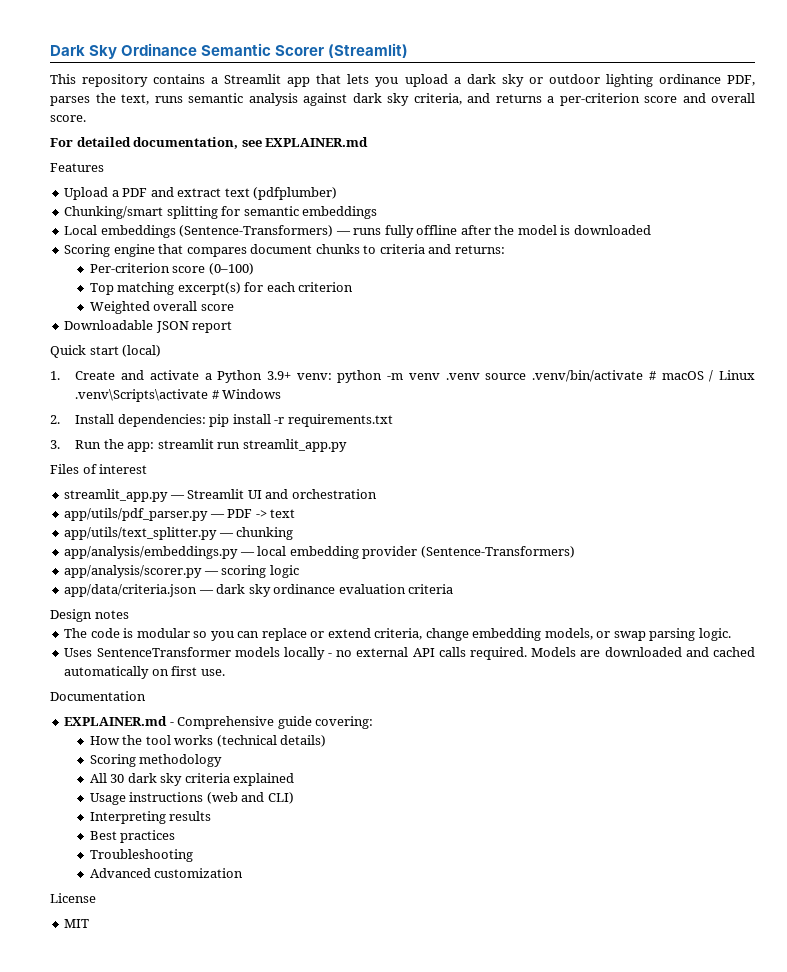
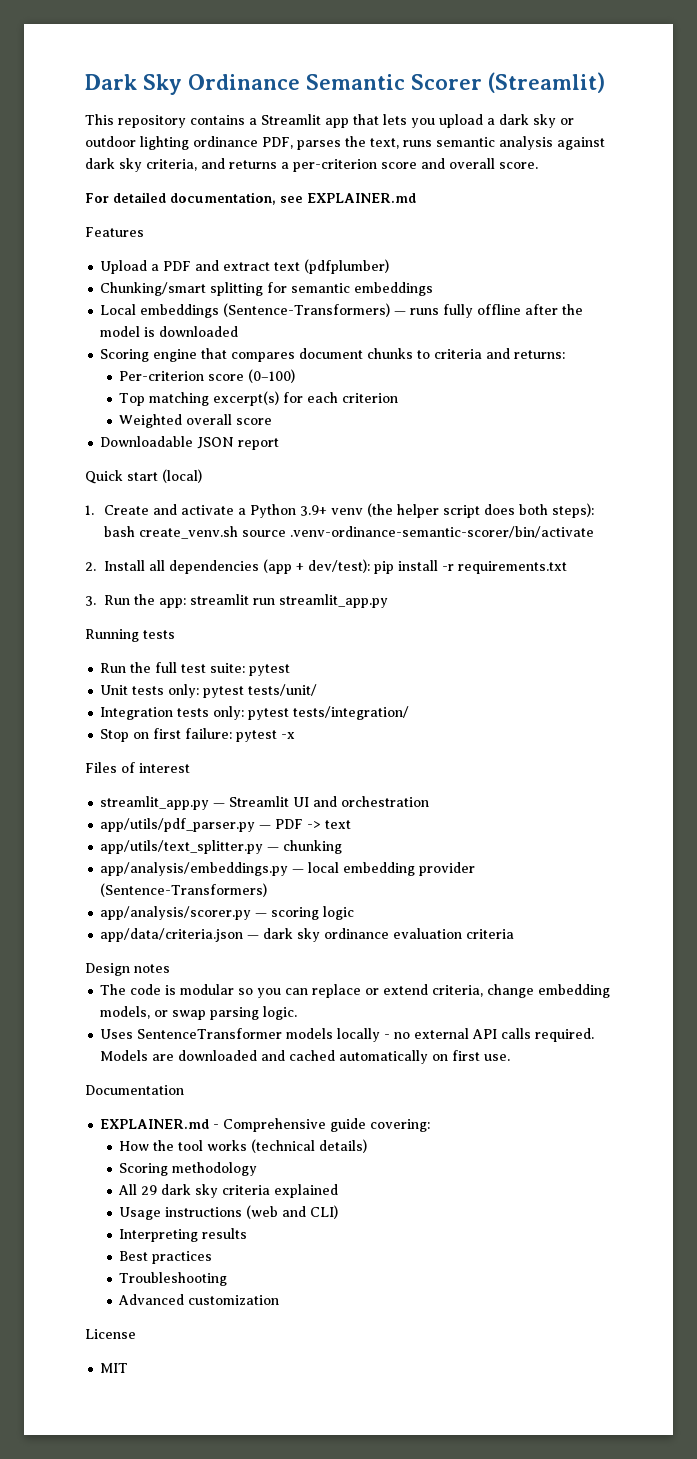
[296,370,755,383] [75,389,282,402] [50,414,206,427] venv: python -m venv .venv source .venv/bin/activate # macOS / Linux .venv\Scripts\activate # Windows // 2. Install dependencies: -> [330,503,594,518] [103,526,594,539] [85,559,370,574] venv (the helper script does both steps): bash create_venv.sh source .venv-ordinance-semantic-scorer/bin/activate // 2. Install all dependencies (app + dev/test):
(347, 445) none -> [85,629,175,642] [100,662,291,676] [100,684,318,698] [100,706,410,720] [100,728,296,742] // Running tests // Run the full test suite: pytest // Unit tests only: pytest tests/unit/ // Integration tests only: pytest tests/integration/ // Stop on first failure: pytest -x
[110,774,125,783] 30 -> [141,1185,158,1195] 29

